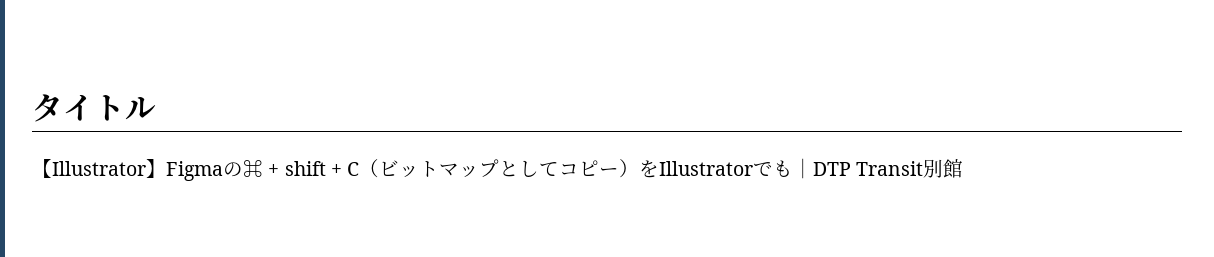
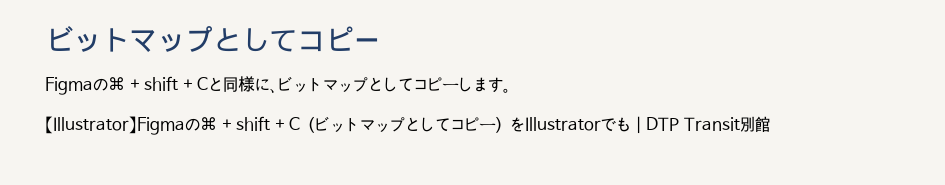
[32,94,156,122] タイトル -> [45,26,381,52] [45,76,512,95] ビットマップとしてコピー // Figmaの⌘ + shift + Cと同様に、ビットマップとしてコピーします。

